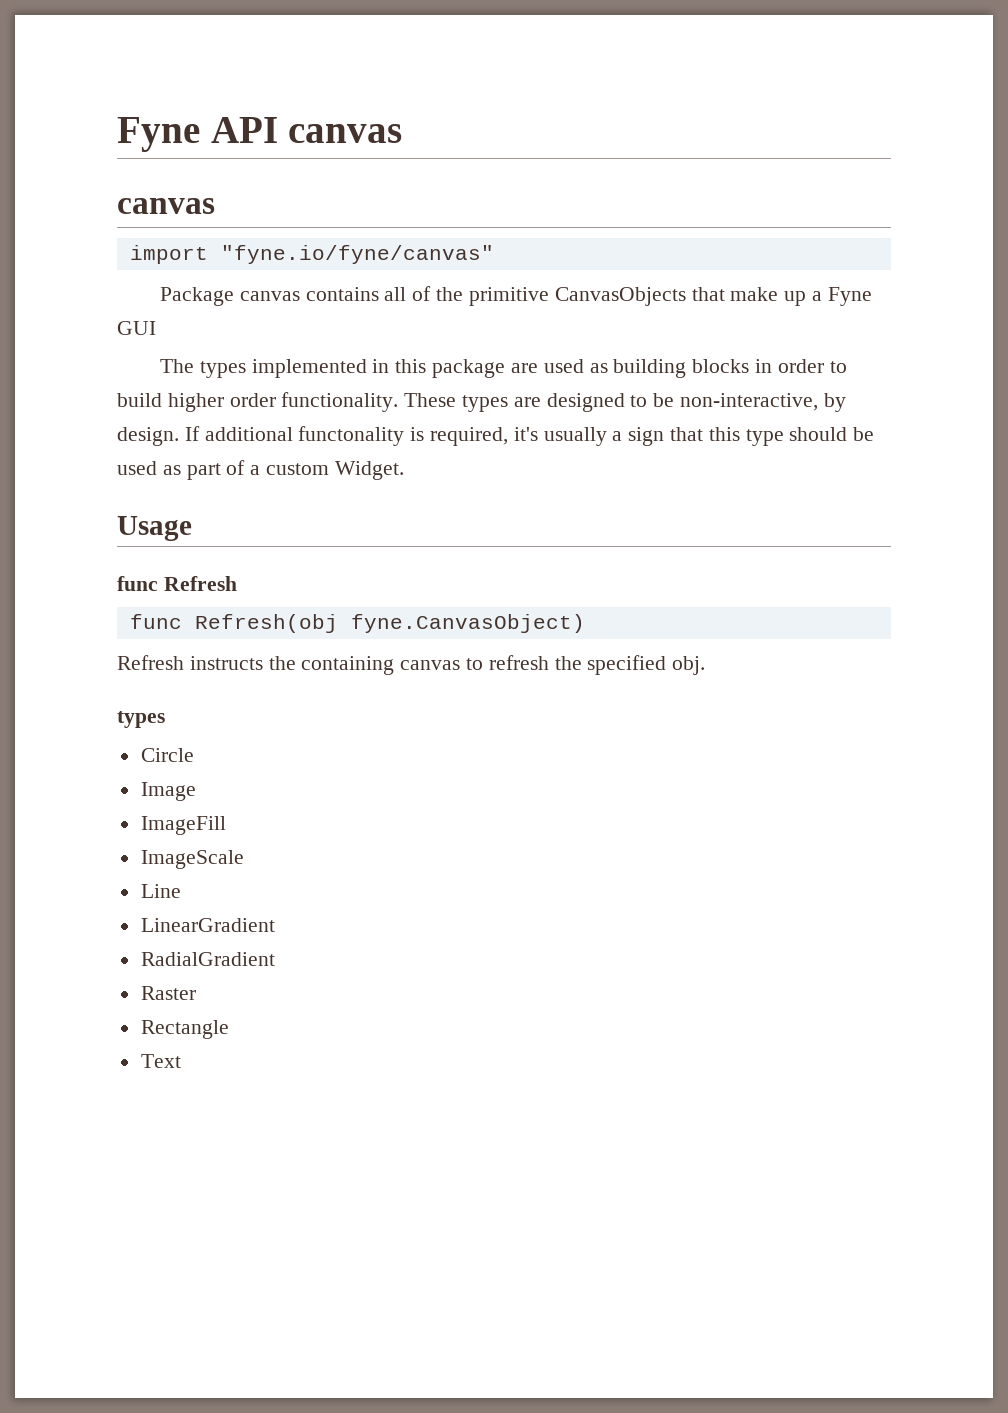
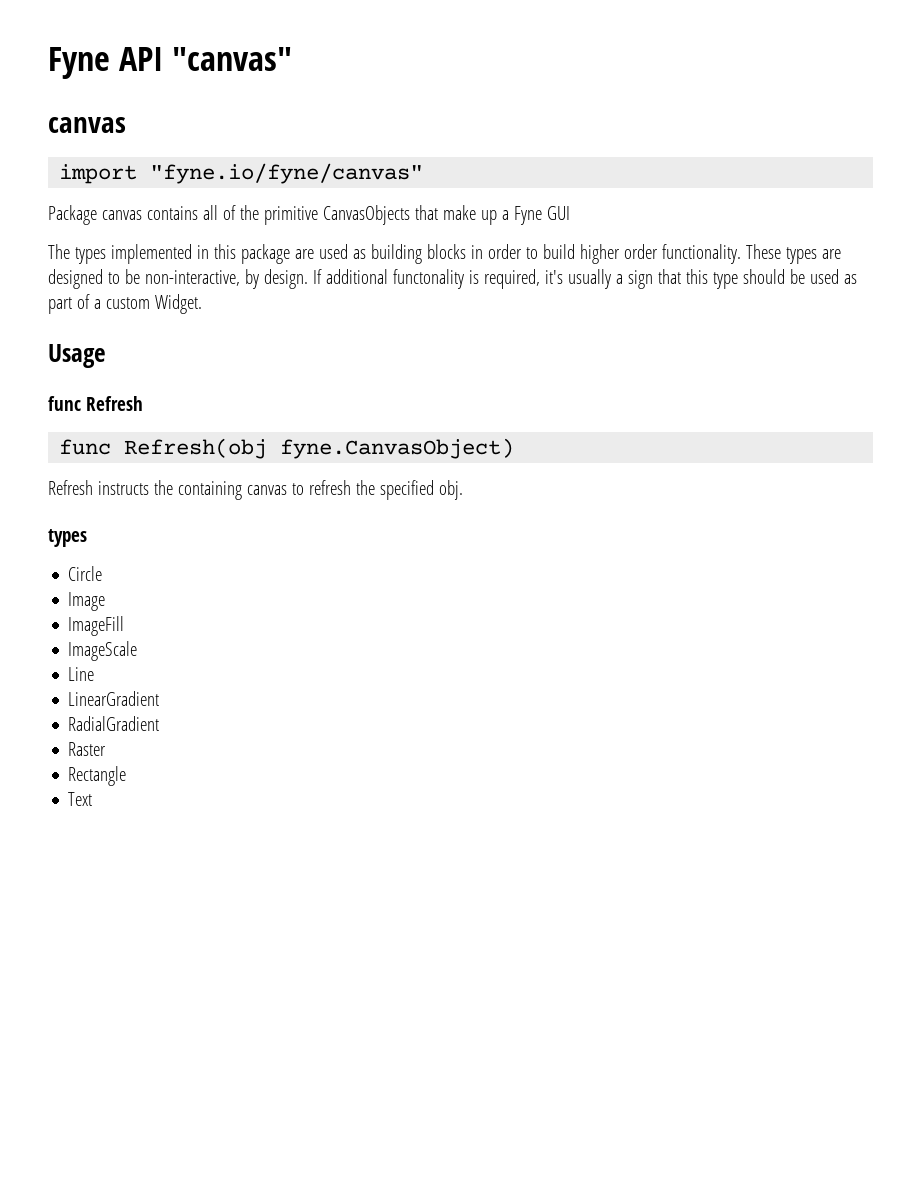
[288,124,403,143] canvas -> [172,47,293,71] "canvas"

